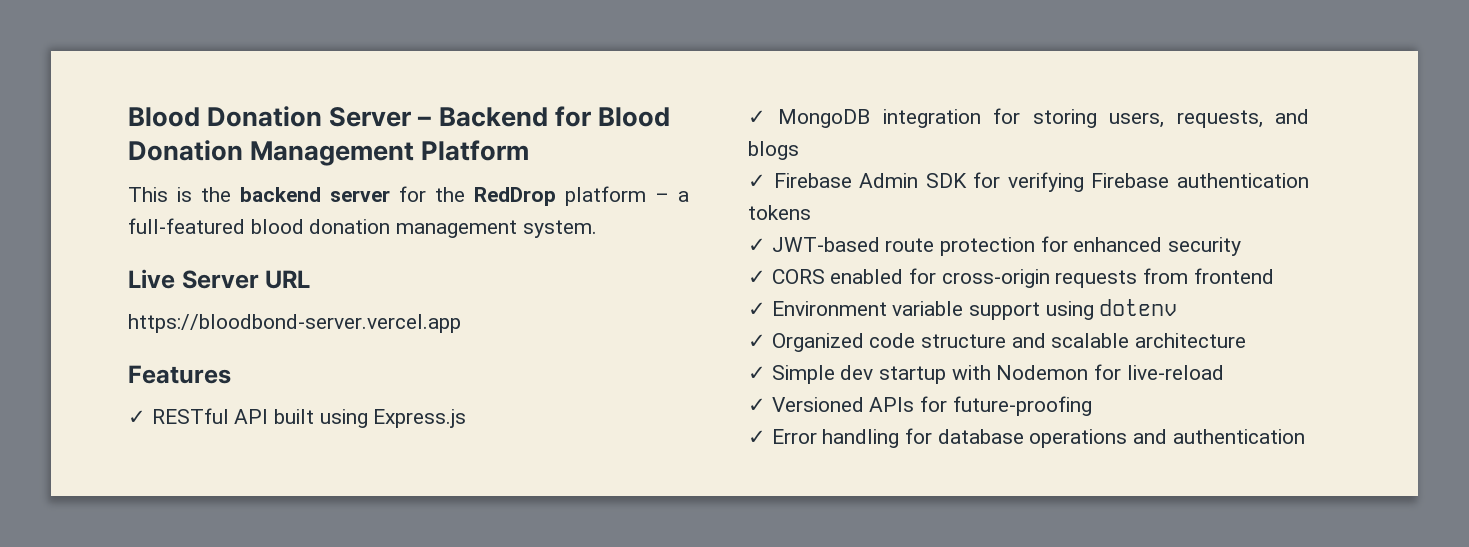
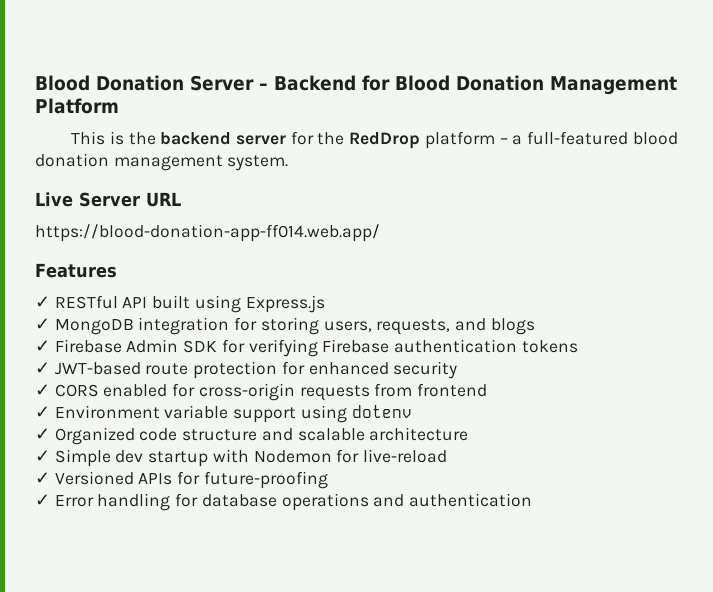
[128,314,461,333] https://bloodbond-server.vercel.app -> [35,224,380,242] https://blood-donation-app-ff014.web.app/

